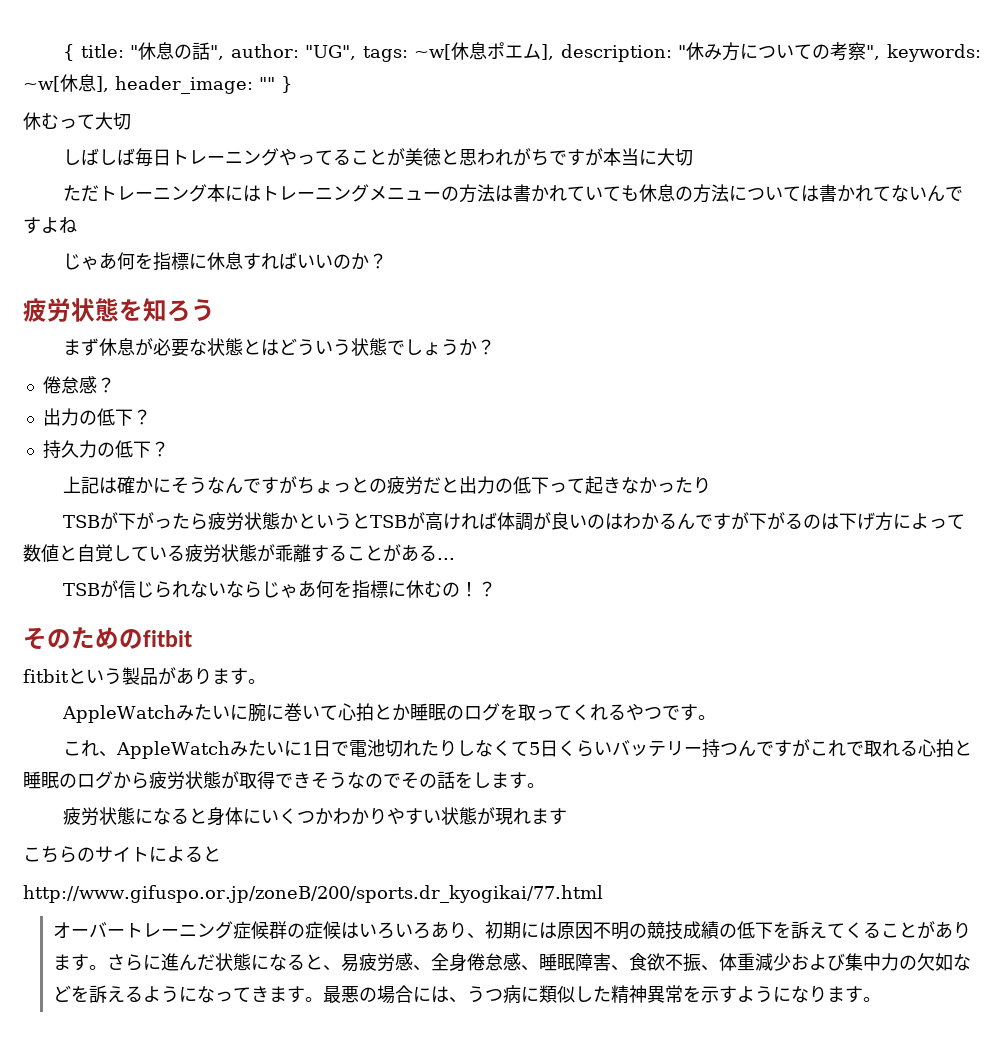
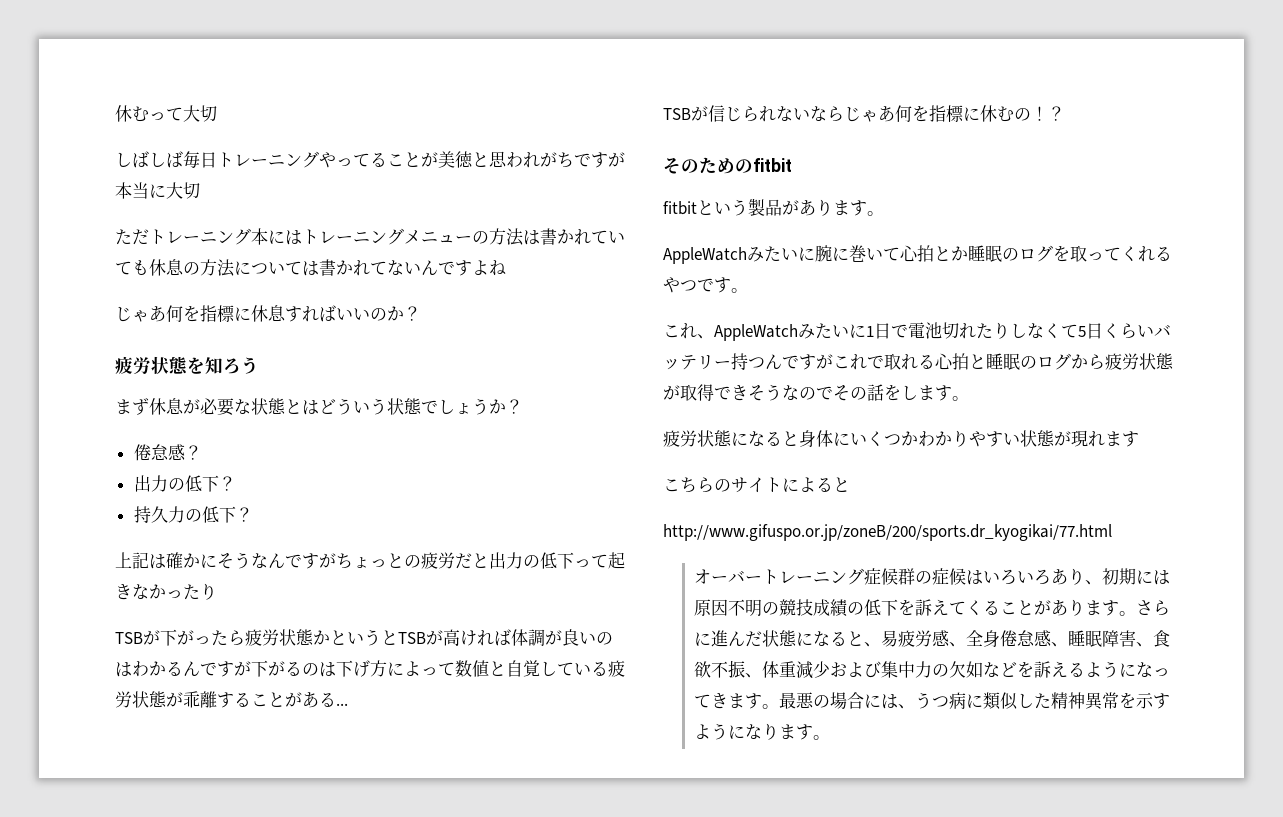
[63,42,981,62] [23,74,292,94] { title: "休息の話", author: "UG", tags: ~w[休息ポエム], description: "休み方についての考察", keywords: ~w[休息], header_image: "" } // -> (115, 113) none

